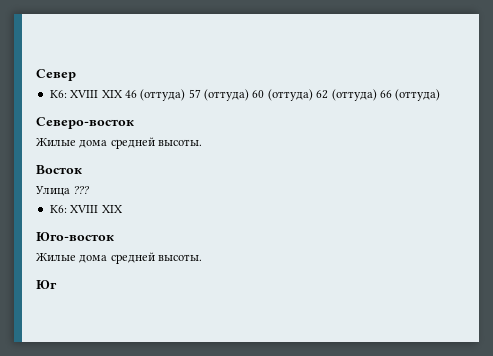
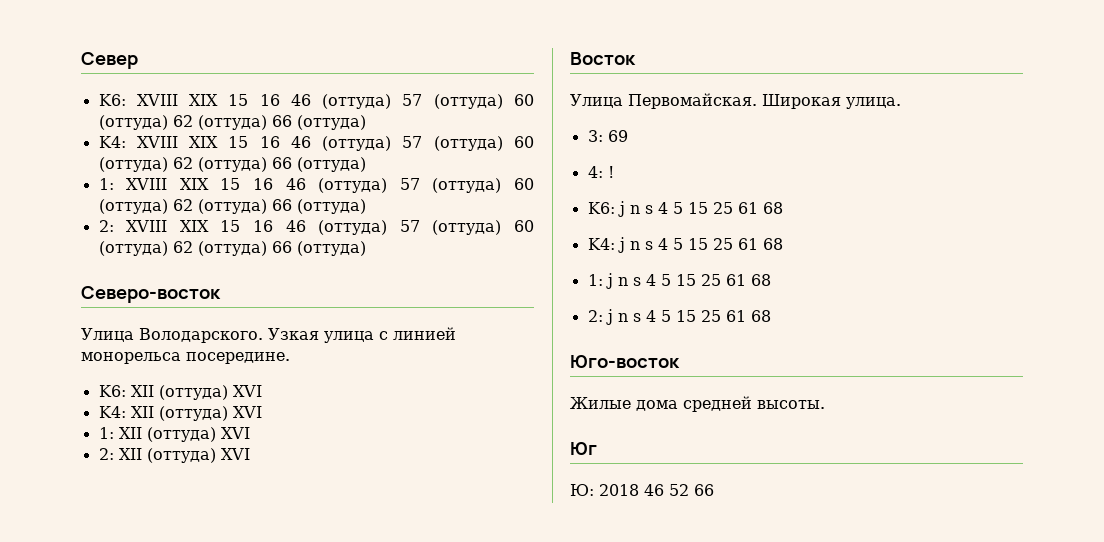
(123, 94) none -> [228,94,534,109] [98,115,366,130] [98,136,534,151] [98,157,366,172] [98,178,534,193] [98,199,366,214] [98,220,273,232] 15 16 46 (оттуда) 57 (оттуда) 60 (оттуда) 62 (оттуда) 66 (оттуда) // K4: XVIII XIX 15 16 46 (оттуда) 57 (оттуда) 60 (оттуда) 62 (оттуда) 66 (оттуда) // 1: XVIII XIX 15 16 46 (оттуда) 57 (оттуда) 60 (оттуда) 62 (оттуда) 66 (оттуда) // 2: XVIII XIX 15 16
[36,137,203,149] [36,165,82,174] [35,186,91,196] [49,205,123,213] Жилые дома средней высоты. // Восток // Улица ??? // K6: XVIII XIX -> [81,327,456,343] [81,352,290,364] [98,385,262,400] [98,406,262,421] [98,427,250,442] [98,448,250,463] [570,52,636,65] [570,93,901,109] [587,130,628,142] [587,166,614,178] [587,201,783,217] [587,237,783,253] [587,273,771,289] [587,309,771,325] Улица Володарского. Узкая улица с линией монорельса посередине. // K6: XII (оттуда) XVI // K4: XII (оттуда) XVI // 1: XII (оттуда) XVI // 2: XII (оттуда) XVI // Восток // Улица Первомайская. Широкая улица. // 3: 69 // 4: ! // K6: j n s 4 5 15 25 61 68 // K4: j n s 4 5 15 25 61 68 // 1: j n s 4 5 15 25 61 68 // 2: j n s 4 5 15 25 61 68
(57, 284) none -> [570,484,714,496] // Ю: 2018 46 52 66

